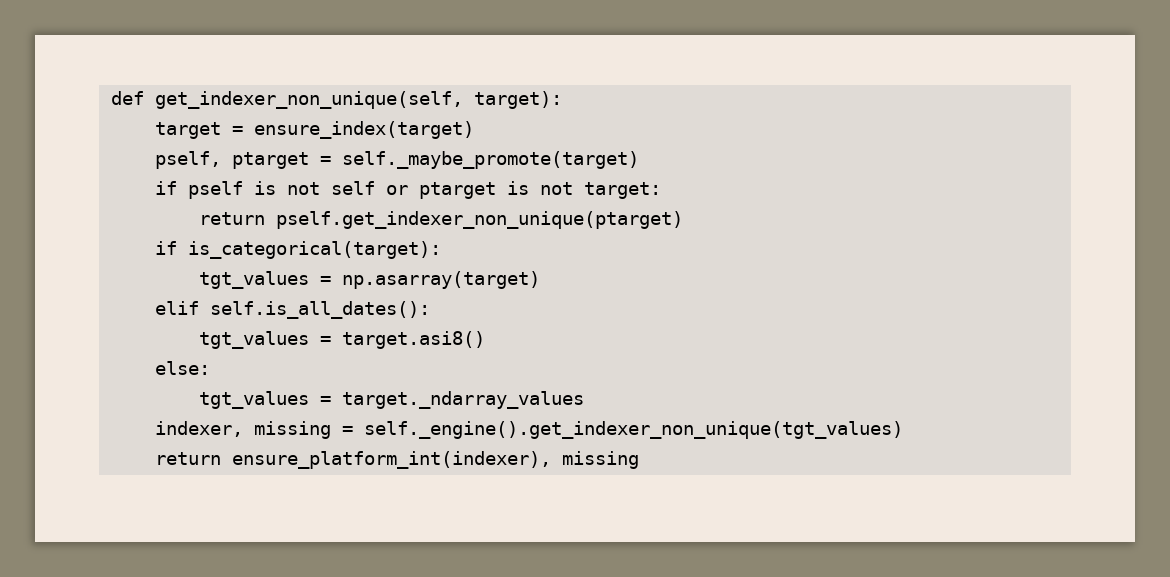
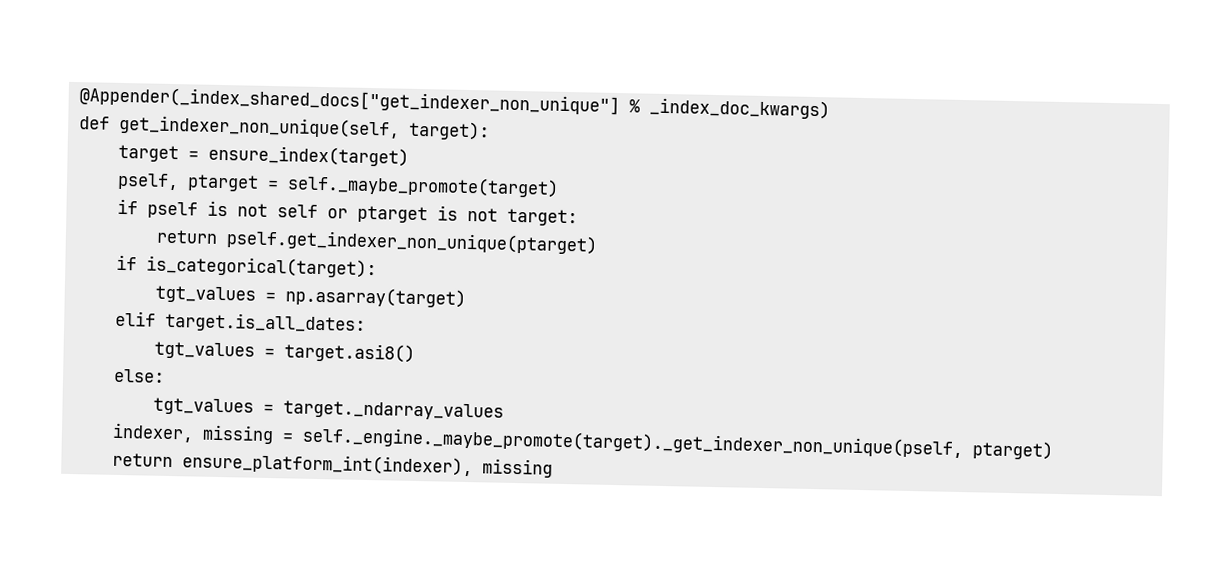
(110, 98) none -> [79,86,831,120] @Appender(_index_shared_docs["get_indexer_non_unique"] % _index_doc_kwargs) //
[209,301,430,319] self.is_all_dates(): -> [165,311,367,334] target.is_all_dates:
[363,421,903,439] self._engine().get_indexer_non_unique(tgt_values) -> [302,426,1054,460] self._engine._maybe_promote(target)._get_indexer_non_unique(pself, ptarget)

